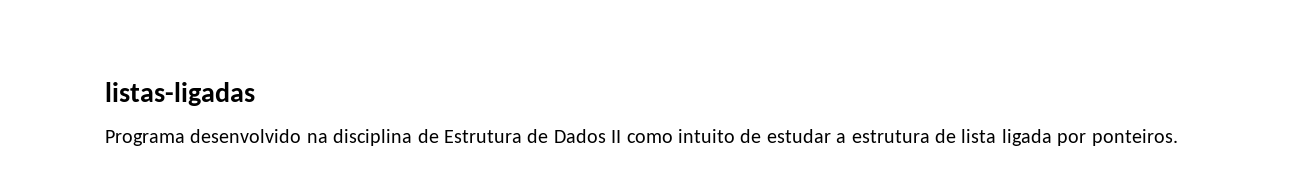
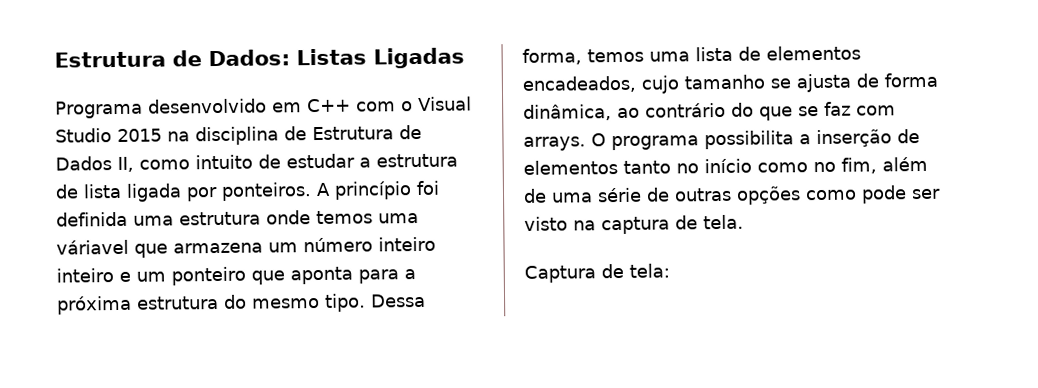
[105,82,255,106] [105,129,302,146] listas-ligadas // Programa desenvolvido -> [54,47,465,69] [55,96,472,119] [55,128,162,143] Estrutura de Dados: Listas Ligadas // Programa desenvolvido em C++ com o Visual Studio 2015
[611,130,622,143] II -> [117,156,134,172] II,
(1178, 137) none -> [316,180,440,200] [56,210,419,227] [56,236,436,258] [56,266,416,286] [56,293,426,315] [522,45,861,65] [522,72,938,94] [523,101,896,121] [523,129,920,151] [523,156,928,175] [523,185,941,205] [524,214,744,235] [524,263,670,283] A princípio foi definida uma estrutura onde temos uma váriavel que armazena um número inteiro inteiro e um ponteiro que aponta para a próxima estrutura do mesmo tipo. Dessa forma, temos uma lista de elementos encadeados, cujo tamanho se ajusta de forma dinâmica, ao contrário do que se faz com arrays. O programa possibilita a inserção de elementos tanto no início como no fim, além de uma série de outras opções como pode ser visto na captura de tela. // Captura de tela:

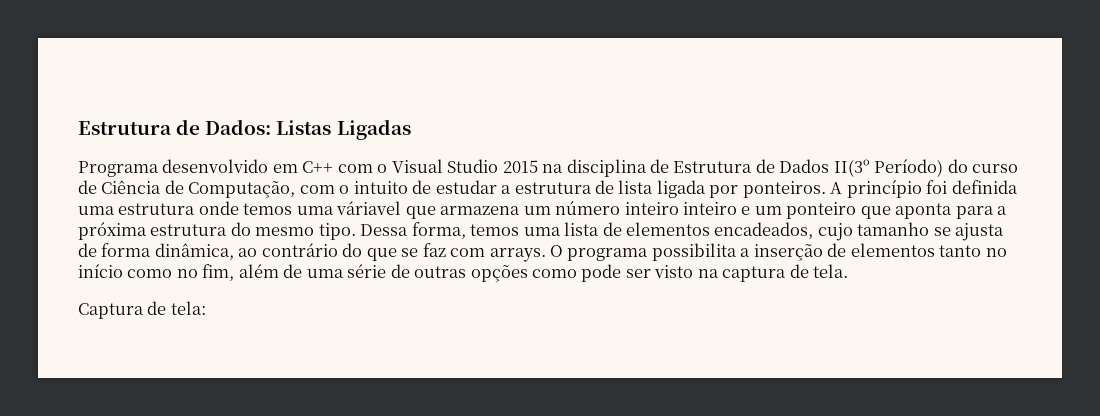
[117,156,190,172] II, como -> [833,159,1019,177] [78,180,350,198] II(3º Período) do curso de Ciência de Computação, com o

